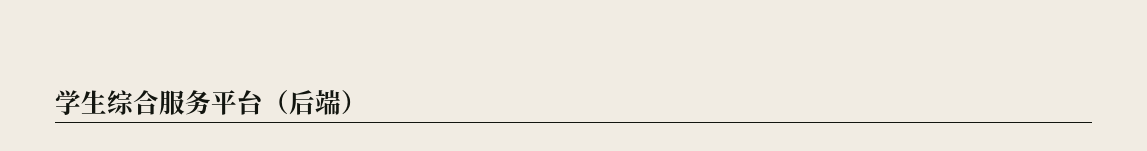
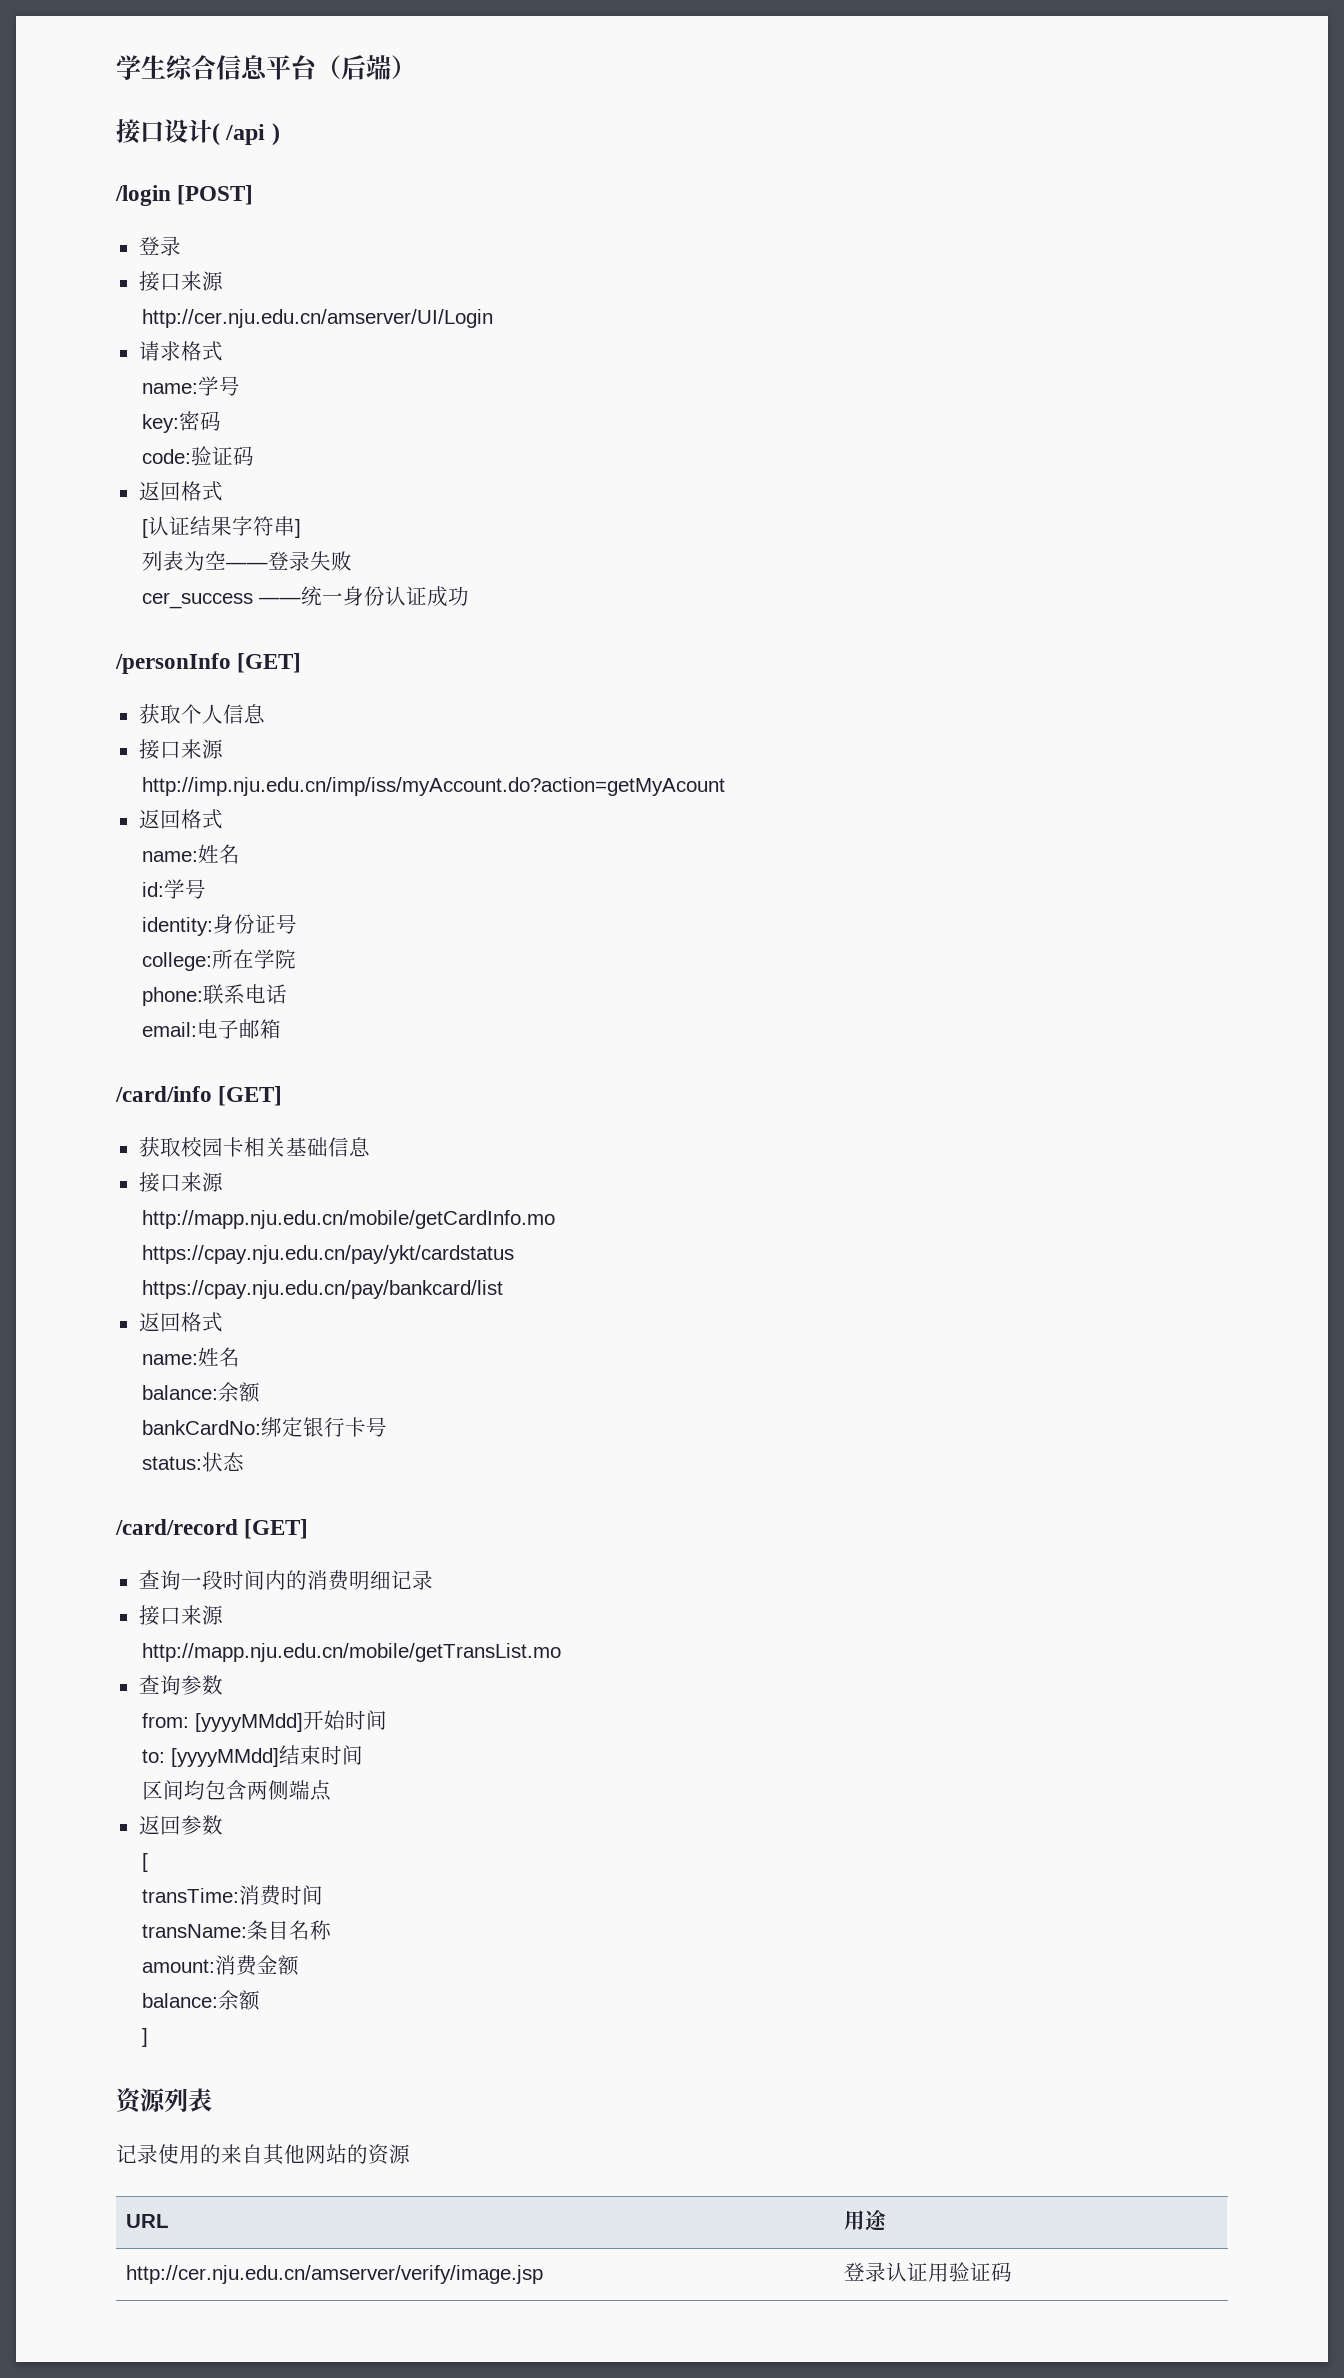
[159,90,211,115] 服务 -> [216,55,268,80] 信息
(367, 102) none -> [116,119,280,146] [115,185,254,206] [138,236,181,256] [138,271,223,292] [142,309,494,328] [138,341,223,361] [142,376,241,396] [142,411,222,433] [142,446,255,466] [138,481,223,501] [142,516,302,538] [142,551,353,571] [142,586,470,609] [115,653,302,674] [138,704,265,724] [138,739,223,760] [142,777,726,796] [138,809,223,829] [142,844,241,864] [142,879,207,899] [142,914,298,936] [142,949,297,971] [142,984,288,1006] [142,1019,282,1039] [115,1086,283,1106] [138,1137,370,1157] [138,1172,223,1193] [142,1210,556,1229] [142,1245,515,1264] [142,1280,504,1299] [138,1312,223,1332] [142,1347,241,1367] [142,1382,261,1403] [142,1417,388,1437] [142,1452,245,1472] [115,1519,309,1539] [138,1570,433,1591] [138,1605,223,1626] [142,1643,562,1662] [138,1675,223,1695] [142,1710,388,1732] [142,1745,364,1767] [142,1780,332,1801] [138,1815,223,1835] [142,1853,149,1872] [142,1885,324,1906] [142,1920,332,1940] [142,1955,300,1976] [142,1990,261,2011] [142,2028,149,2047] [116,2088,212,2114] [116,2144,410,2165] [126,2214,170,2228] [844,2210,888,2231] [126,2265,544,2284] [844,2262,1013,2282] // 接口设计( /api ) // /login [POST] // 登录 // 接口来源 // http://cer.nju.edu.cn/amserver/UI/Login // 请求格式 // name:学号 // key:密码 // code:验证码 // 返回格式 // [认证结果字符串] // 列表为空——登录失败 // cer_success ——统一身份认证成功 // /personInfo [GET] // 获取个人信息 // 接口来源 // http://imp.nju.edu.cn/imp/iss/myAccount.do?action=getMyAcount // 返回格式 // name:姓名 // id:学号 // identity:身份证号 // college:所在学院 // phone:联系电话 // email:电子邮箱 // /card/info [GET] // 获取校园卡相关基础信息 // 接口来源 // http://mapp.nju.edu.cn/mobile/getCardInfo.mo // https://cpay.nju.edu.cn/pay/ykt/cardstatus // https://cpay.nju.edu.cn/pay/bankcard/list // 返回格式 // name:姓名 // balance:余额 // bankCardNo:绑定银行卡号 // status:状态 // /card/record [GET] // 查询一段时间内的消费明细记录 // 接口来源 // http://mapp.nju.edu.cn/mobile/getTransList.mo // 查询参数 // from: [yyyyMMdd]开始时间 // to: [yyyyMMdd]结束时间 // 区间均包含两侧端点 // 返回参数 // [ // transTime:消费时间 // transName:条目名称 // amount:消费金额 // balance:余额 // ] // 资源列表 // 记录使用的来自其他网站的资源 // URL | 用途 // http://cer.nju.edu.cn/amserver/verify/image.jsp | 登录认证用验证码

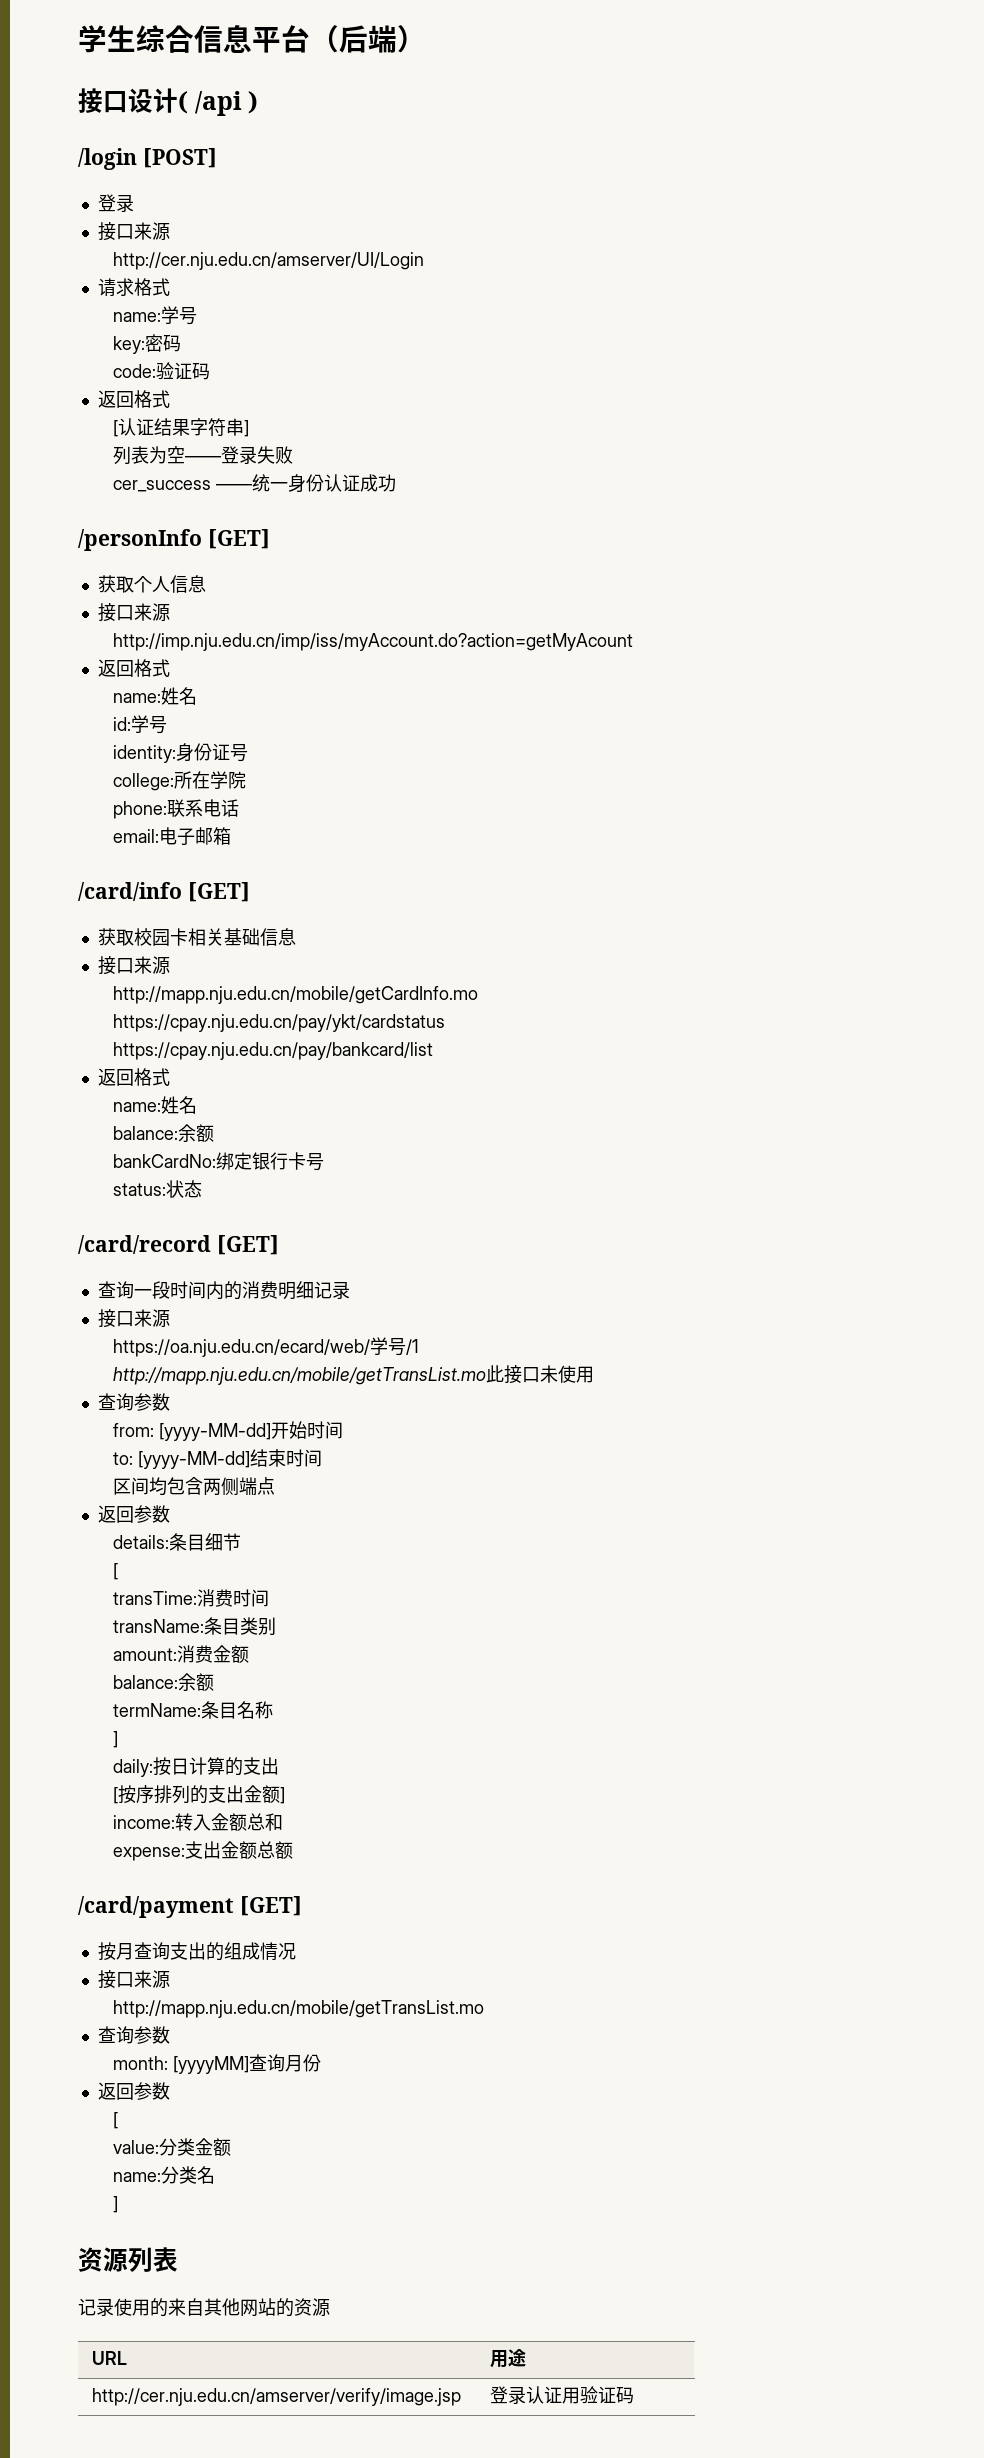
[142,1643,562,1662] http://mapp.nju.edu.cn/mobile/getTransList.mo -> [112,1337,419,1357] [112,1365,594,1385] https://oa.nju.edu.cn/ecard/web/学号/1 // http://mapp.nju.edu.cn/mobile/getTransList.mo此接口未使用
[195,1713,304,1732] [yyyyMMdd] -> [158,1423,271,1441] [yyyy-MM-dd]
[171,1748,280,1767] [yyyyMMdd] -> [137,1451,250,1469] [yyyy-MM-dd]
(223, 1825) none -> [112,1533,241,1551] // details:条目细节
[289,1920,332,1940] 名称 -> [239,1617,276,1636] 类别
(261, 2000) none -> [112,1701,273,1719] [112,1731,118,1748] [112,1757,279,1777] [112,1785,285,1804] [112,1813,283,1831] [112,1841,293,1861] [78,1896,302,1918] [97,1942,296,1961] [97,1970,170,1989] [112,2000,484,2018] [97,2026,170,2044] [112,2054,321,2074] [97,2082,170,2100] [112,2112,118,2129] [112,2138,231,2156] [112,2166,215,2184] // termName:条目名称 // ] // daily:按日计算的支出 // [按序排列的支出金额] // income:转入金额总和 // expense:支出金额总额 // /card/payment [GET] // 按月查询支出的组成情况 // 接口来源 // http://mapp.nju.edu.cn/mobile/getTransList.mo // 查询参数 // month: [yyyyMM]查询月份 // 返回参数 // [ // value:分类金额 // name:分类名

